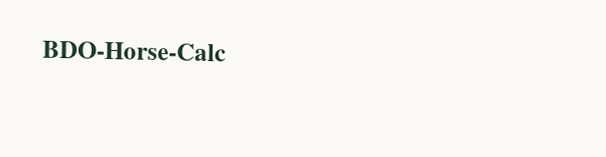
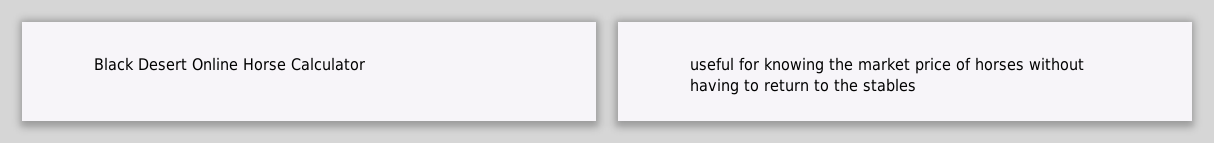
[42,40,226,62] BDO-Horse-Calc -> [94,57,365,71] [690,57,1084,74] [690,78,916,95] Black Desert Online Horse Calculator // useful for knowing the market price of horses without having to return to the stables

